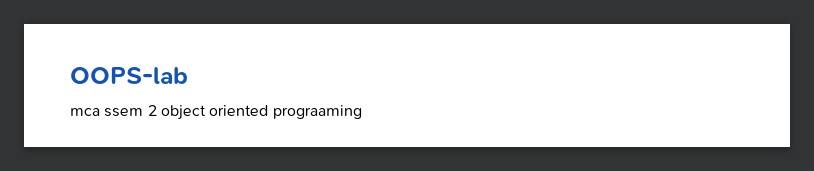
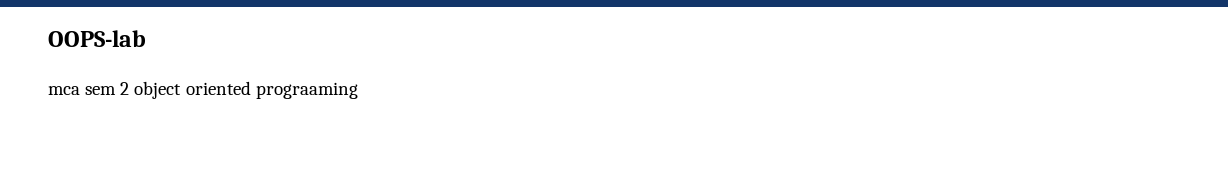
[104,108,144,117] ssem -> [85,86,117,95] sem

